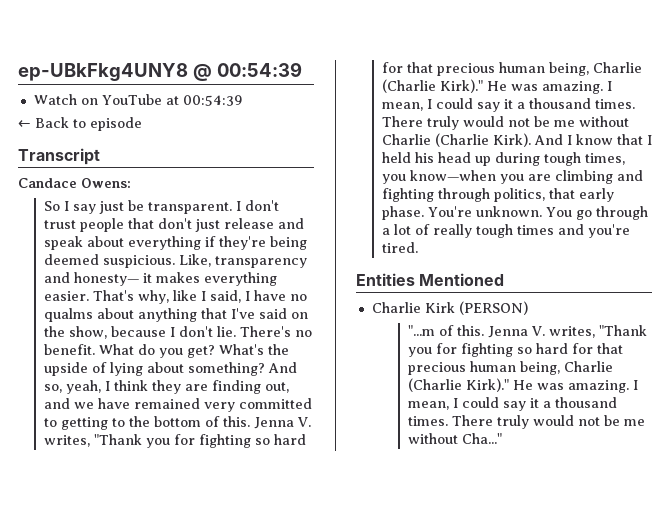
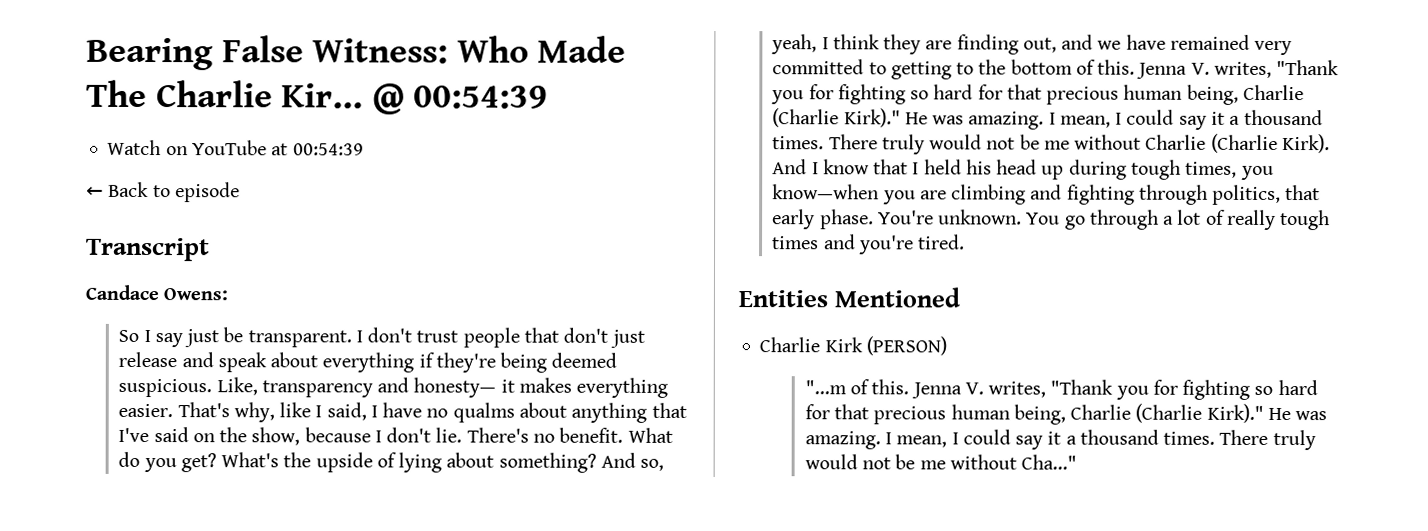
[18,63,188,81] ep-UBkFkg4UNY8 -> [86,35,627,71] [86,79,364,109] Bearing False Witness: Who Made The Charlie Kir...

